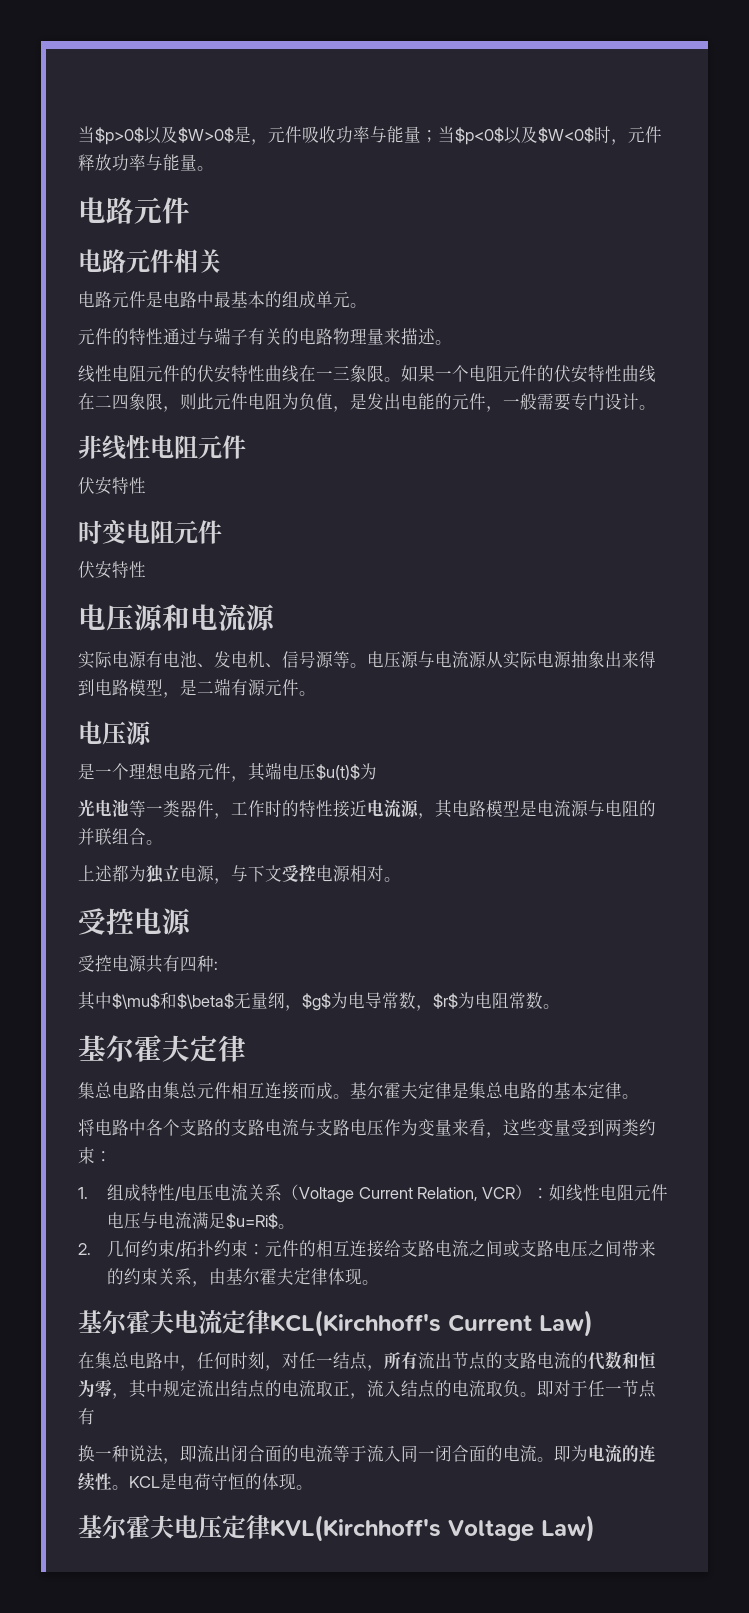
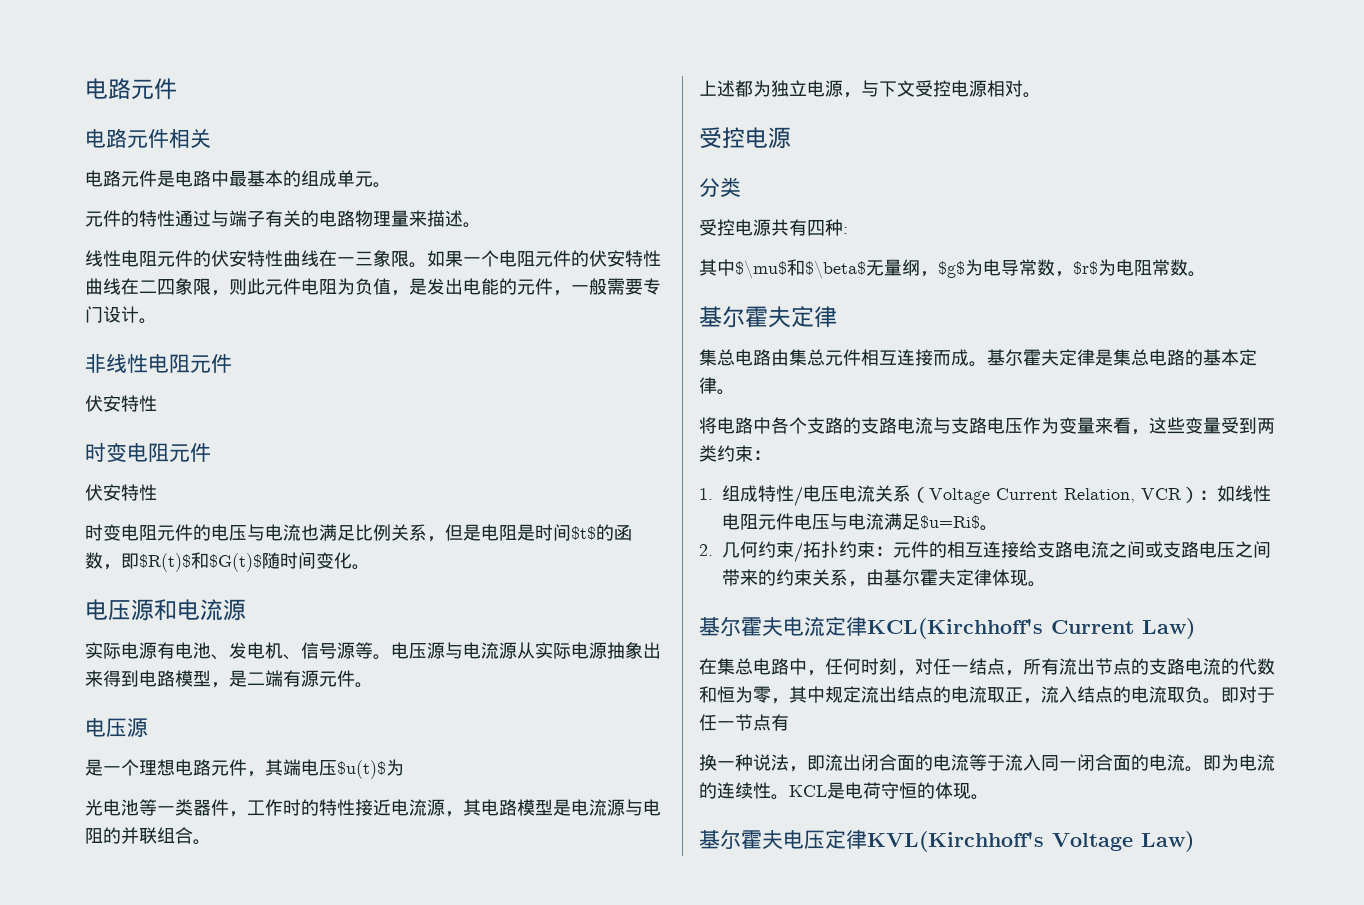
[78,126,662,145] [78,154,214,171] 当$p>0$以及$W>0$是，元件吸收功率与能量；当$p<0$以及$W<0$时，元件释放功率与能量。 // -> (85, 88) none
(146, 569) none -> [85,524,632,542] [85,552,370,572] // 时变电阻元件的电压与电流也满足比例关系，但是电阻是时间$t$的函数，即$R(t)$和$G(t)$随时间变化。
(192, 921) none -> [699,177,741,197] // 分类

